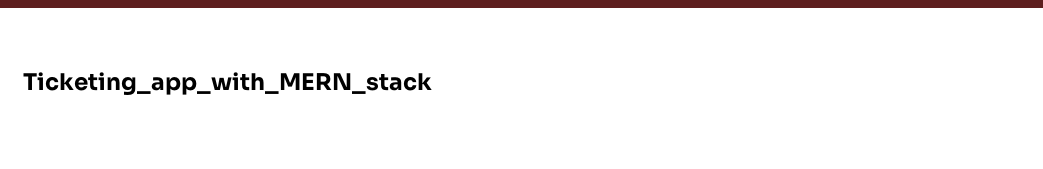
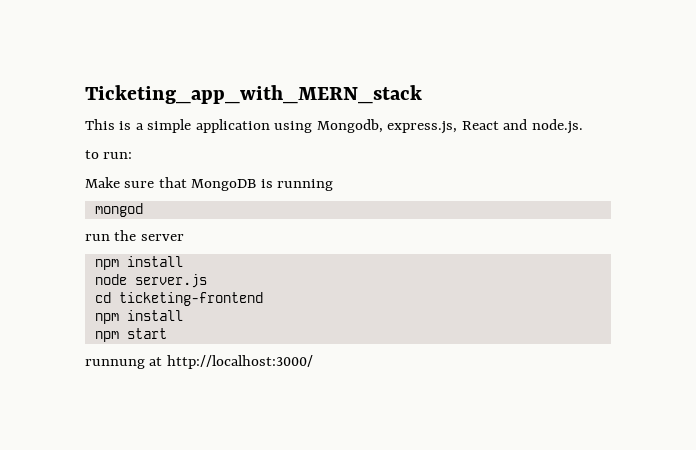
(432, 84) none -> [85,119,583,134] [85,150,133,159] [85,177,334,191] [94,203,143,217] [85,230,184,241] [94,256,183,270] [94,274,207,288] [94,292,263,306] [94,310,183,324] [94,328,167,342] [85,355,313,369] // This is a simple application using Mongodb, express.js, React and node.js. // to run: // Make sure that MongoDB is running // mongod // run the server // npm install // node server.js // cd ticketing-frontend // npm install // npm start // runnung at http://localhost:3000/

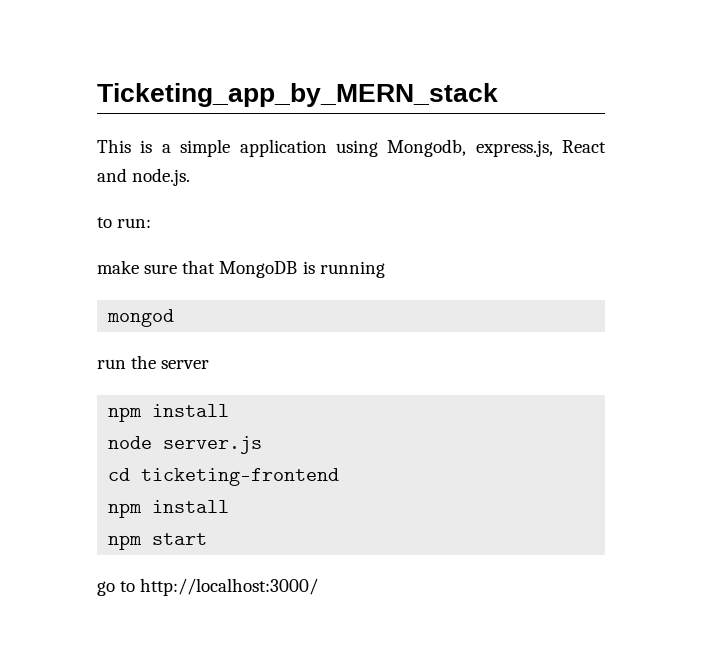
[85,85,422,104] Ticketing_app_with_MERN_stack -> [97,83,498,107] Ticketing_app_by_MERN_stack
[85,177,120,188] Make -> [97,260,139,274] make
[85,357,163,369] runnung at -> [97,581,136,596] go to

